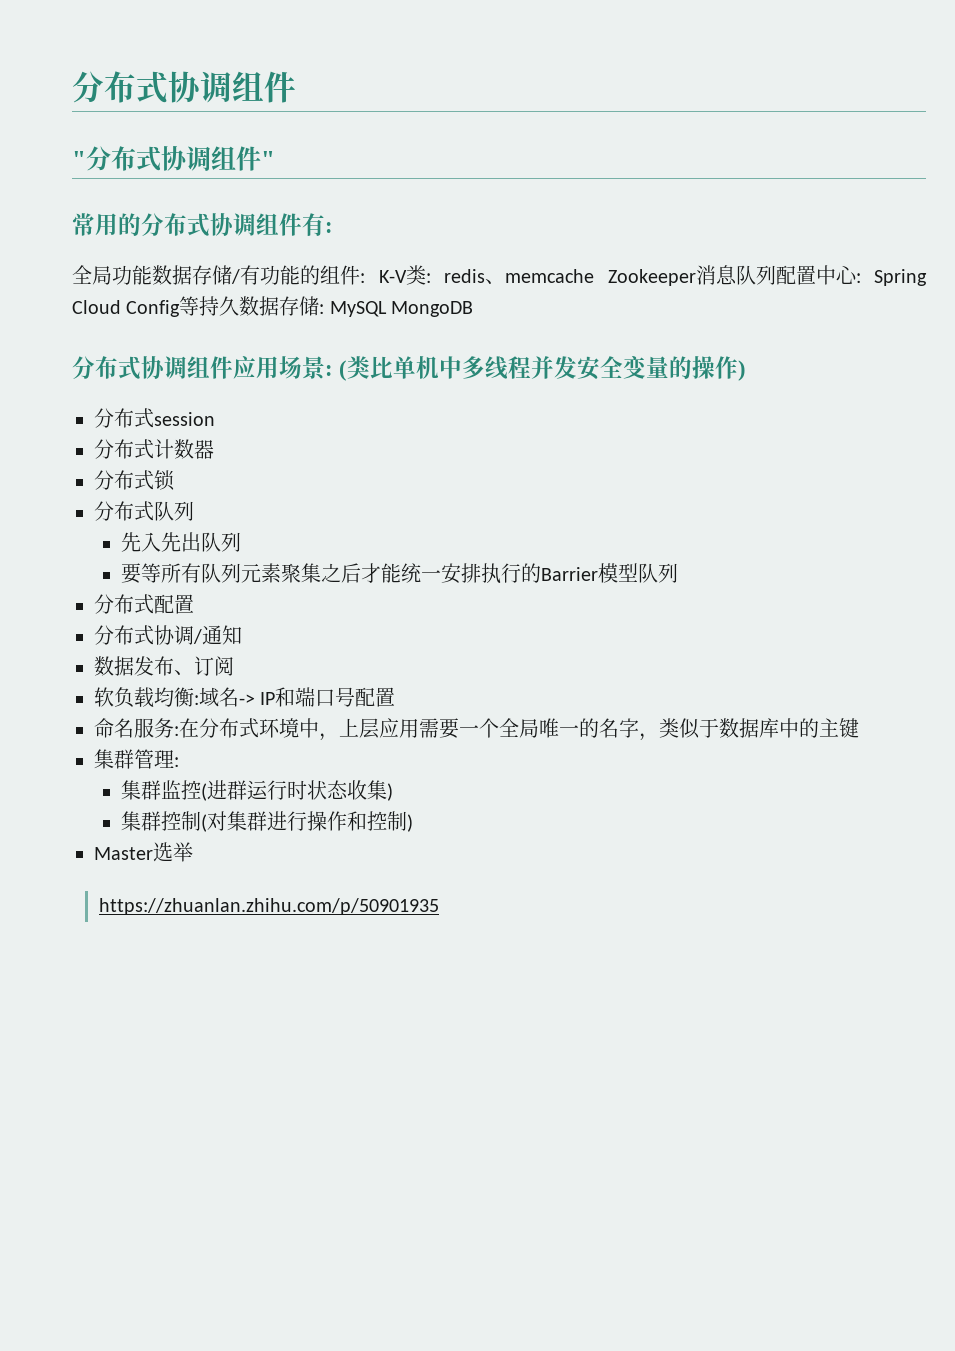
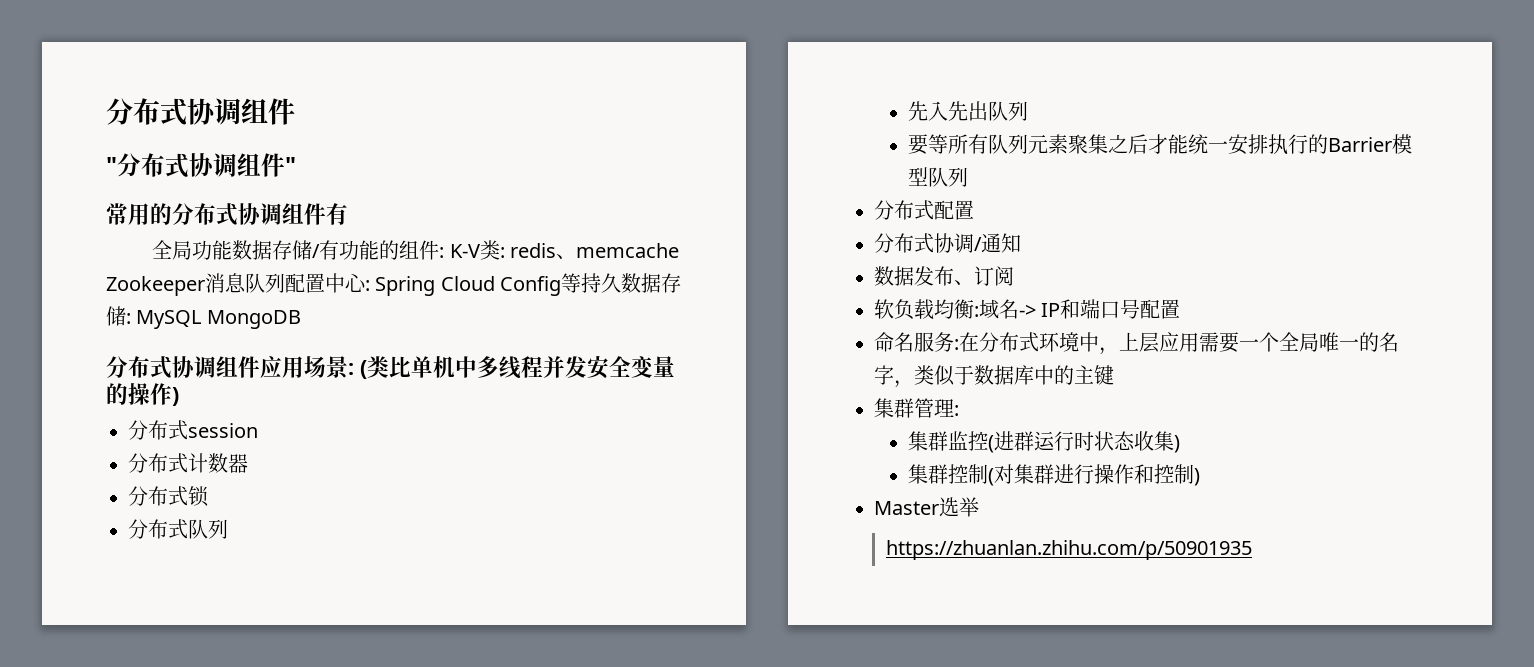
[325,222,333,233] : -> (348, 214) none

